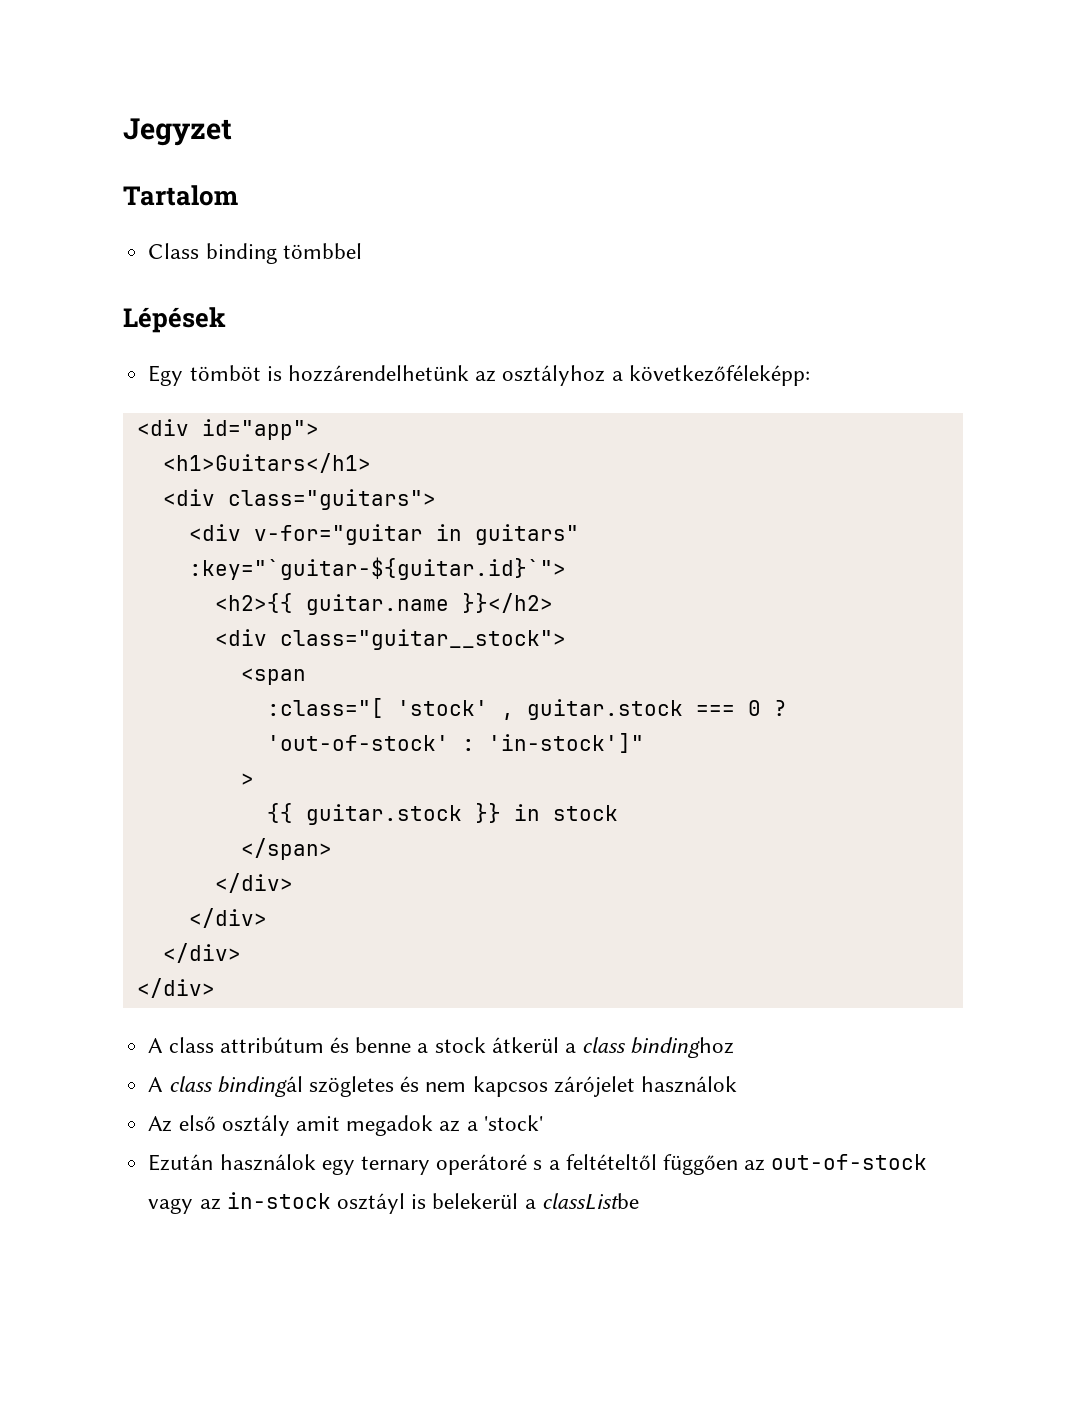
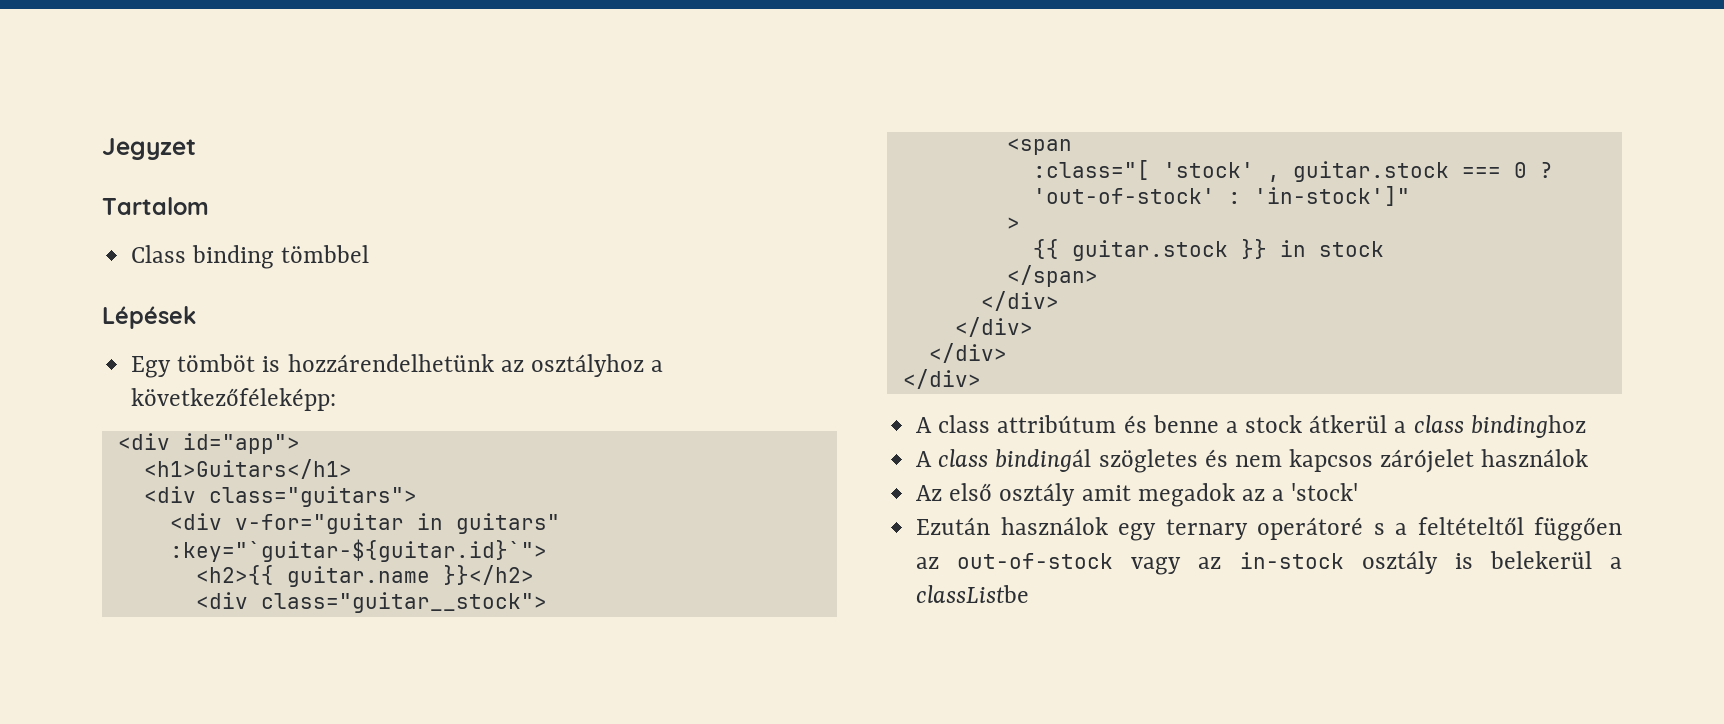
[336,1193,405,1214] osztáyl -> [1361,551,1438,574] osztály

